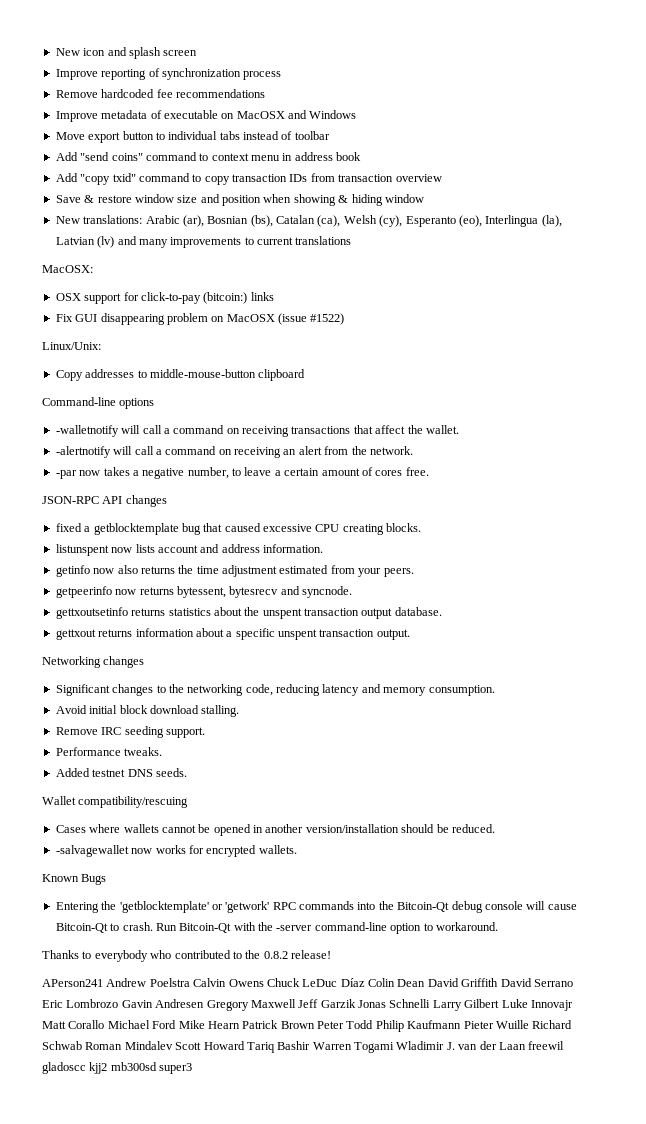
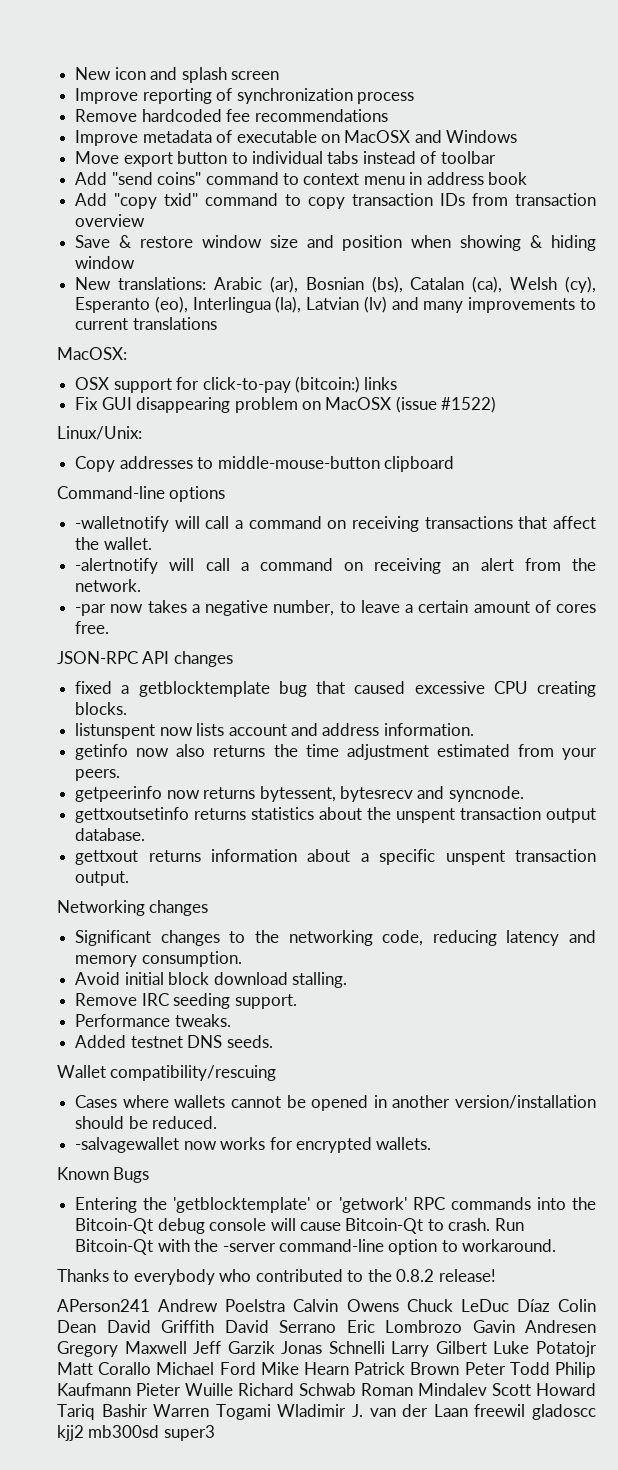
[530,1000,573,1011] Innovajr -> [535,1341,597,1357] Potatojr

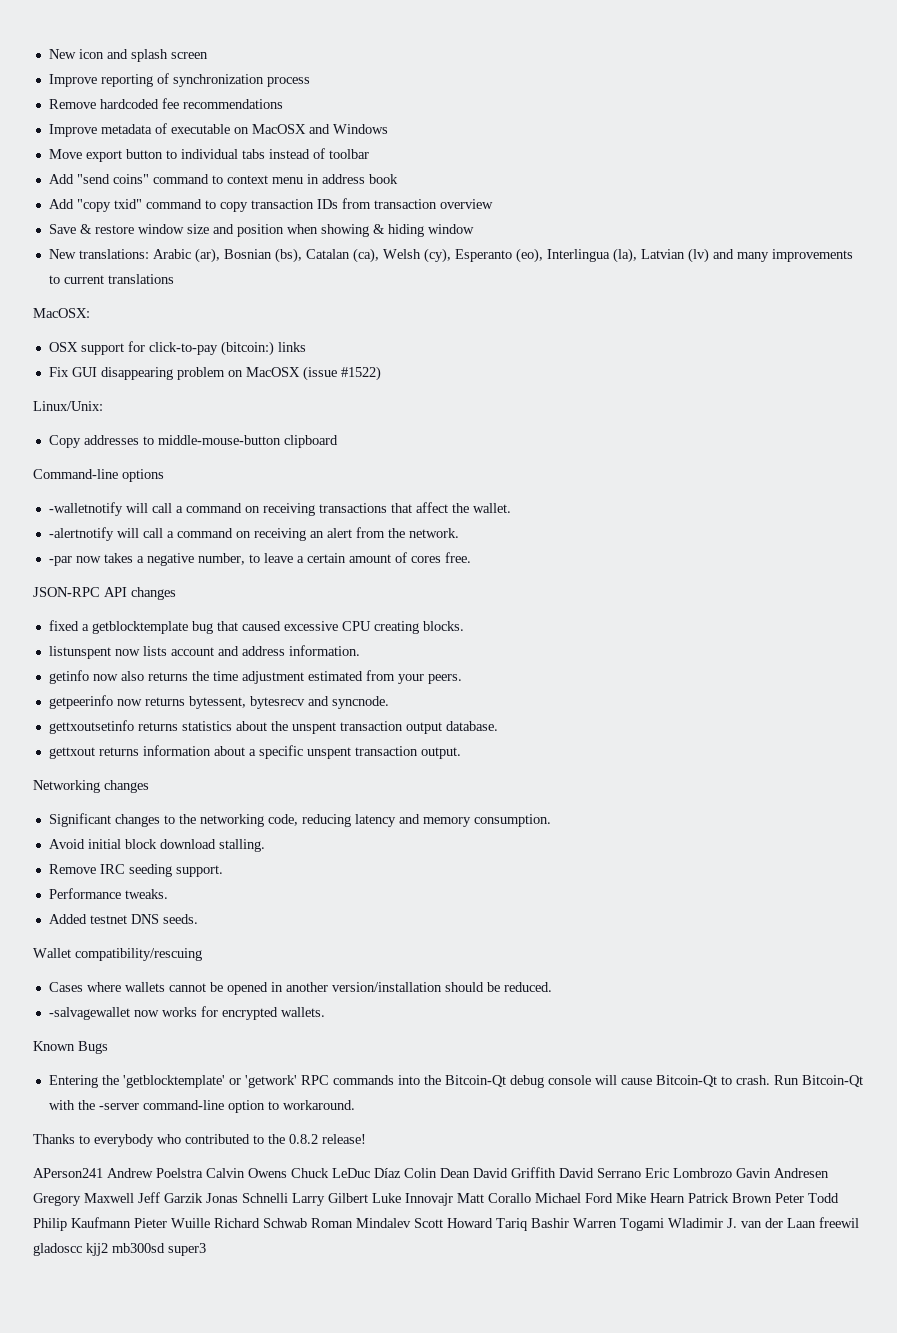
[535,1341,597,1357] Potatojr -> [405,1193,453,1206] Innovajr

